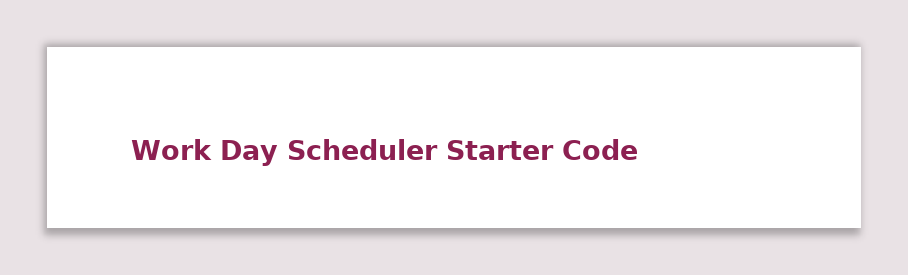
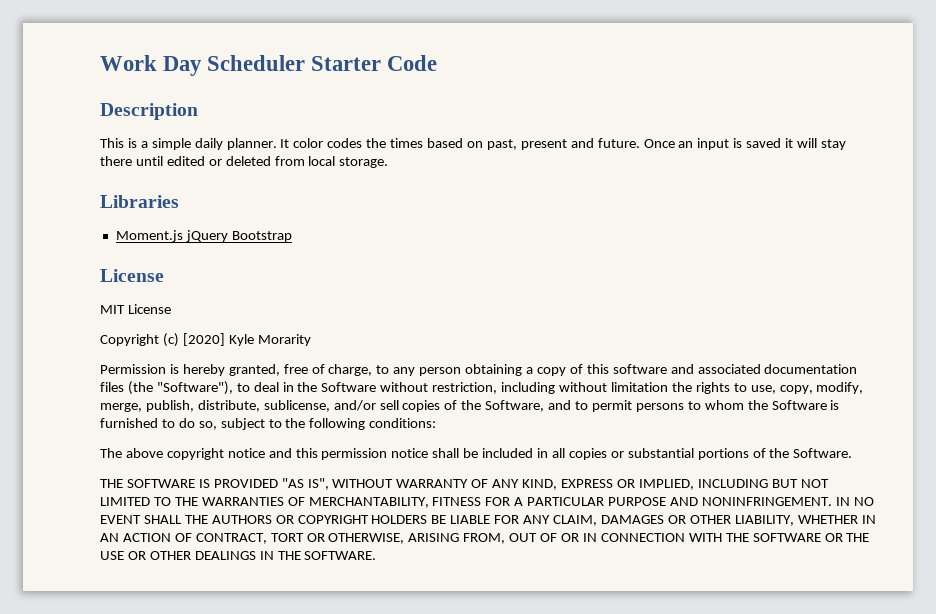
(638, 149) none -> [100,103,198,120] [100,138,846,150] [100,156,389,168] [100,195,179,208] [115,230,292,242] [100,269,164,282] [100,304,171,314] [100,333,311,347] [100,364,858,376] [100,381,864,395] [100,400,840,412] [100,418,437,430] [100,448,853,460] [100,478,829,490] [100,497,874,508] [100,515,876,526] [100,533,870,544] [100,551,377,560] // Description // This is a simple daily planner. It color codes the times based on past, present and future. Once an input is saved it will stay there until edited or deleted from local storage. // Libraries // Moment.js jQuery Bootstrap // License // MIT License // Copyright (c) [2020] Kyle Morarity // Permission is hereby granted, free of charge, to any person obtaining a copy of this software and associated documentation files (the "Software"), to deal in the Software without restriction, including without limitation the rights to use, copy, modify, merge, publish, distribute, sublicense, and/or sell copies of the Software, and to permit persons to whom the Software is furnished to do so, subject to the following conditions: // The above copyright notice and this permission notice shall be included in all copies or substantial portions of the Software. // THE SOFTWARE IS PROVIDED "AS IS", WITHOUT WARRANTY OF ANY KIND, EXPRESS OR IMPLIED, INCLUDING BUT NOT LIMITED TO THE WARRANTIES OF MERCHANTABILITY, FITNESS FOR A PARTICULAR PURPOSE AND NONINFRINGEMENT. IN NO EVENT SHALL THE AUTHORS OR COPYRIGHT HOLDERS BE LIABLE FOR ANY CLAIM, DAMAGES OR OTHER LIABILITY, WHETHER IN AN ACTION OF CONTRACT, TORT OR OTHERWISE, ARISING FROM, OUT OF OR IN CONNECTION WITH THE SOFTWARE OR THE USE OR OTHER DEALINGS IN THE SOFTWARE.

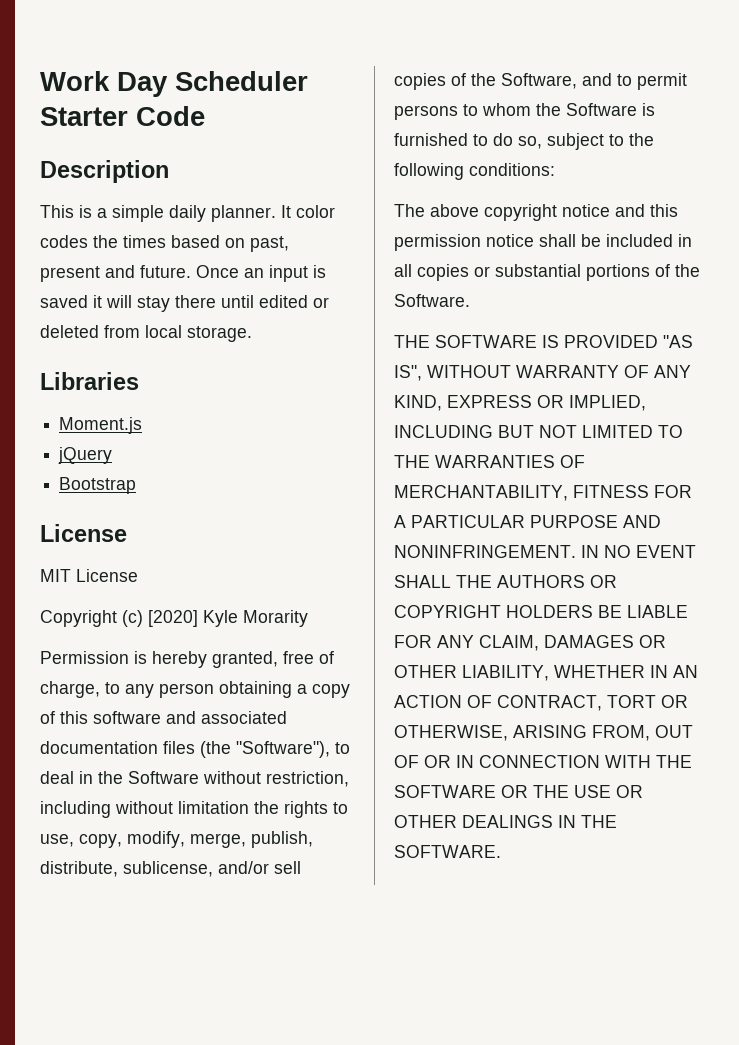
(183, 236) none -> (143, 425) //
(228, 236) none -> (113, 455) //

